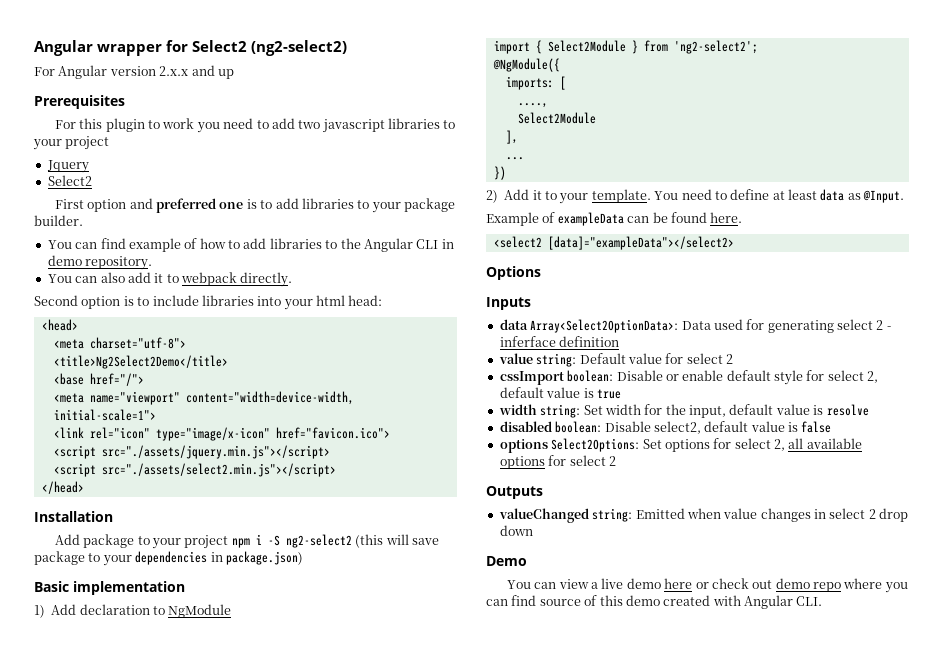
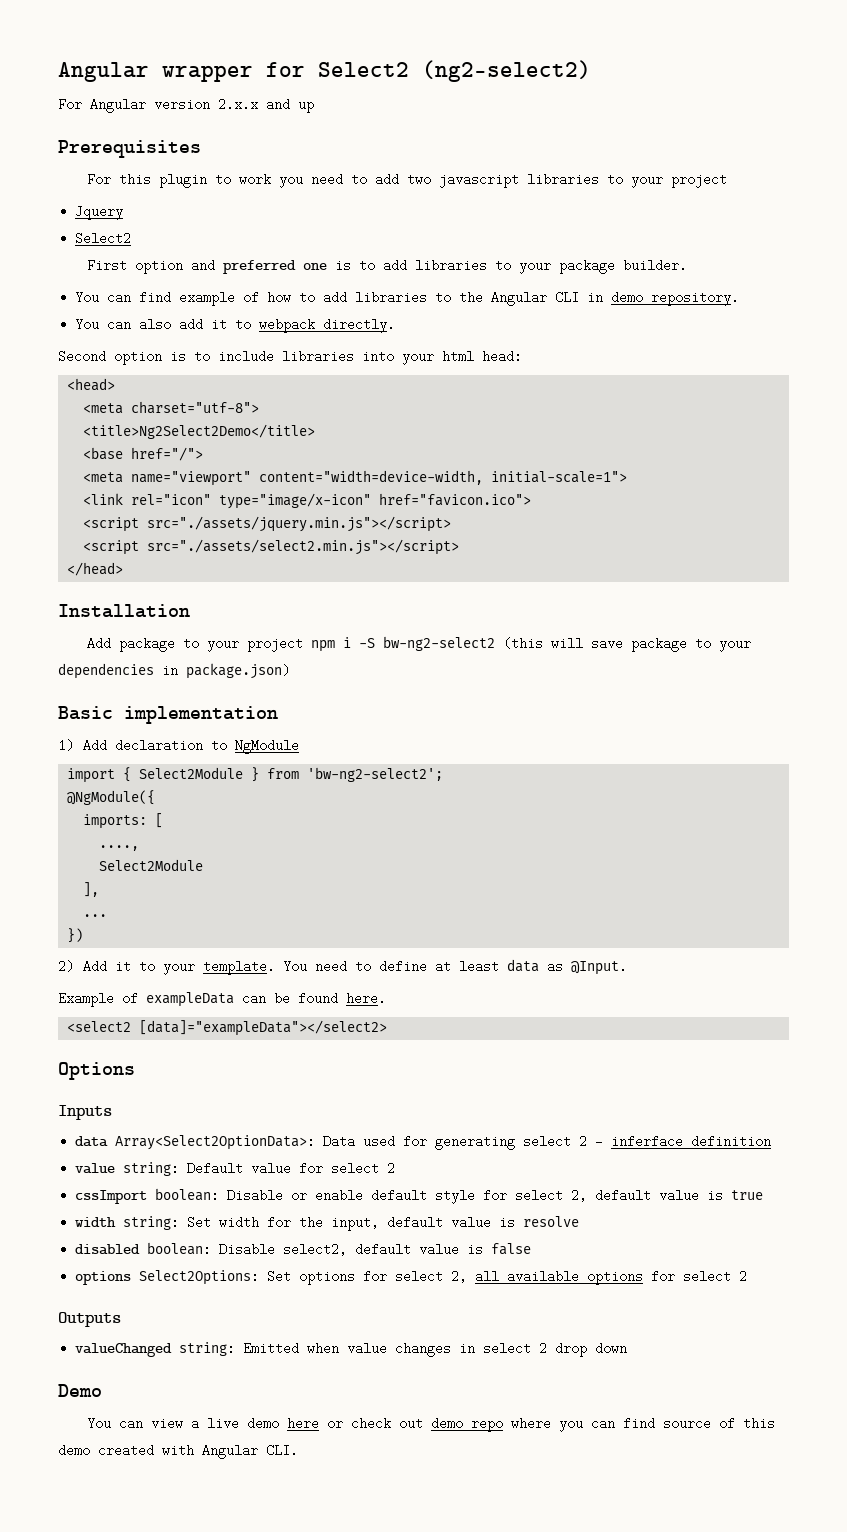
[285,534,352,548] ng2-select2 -> [382,636,495,651] bw-ng2-select2
[673,40,758,54] 'ng2-select2'; -> [307,767,444,782] 'bw-ng2-select2';

